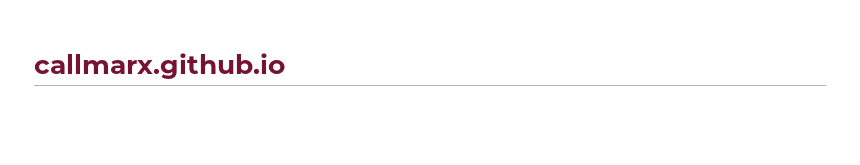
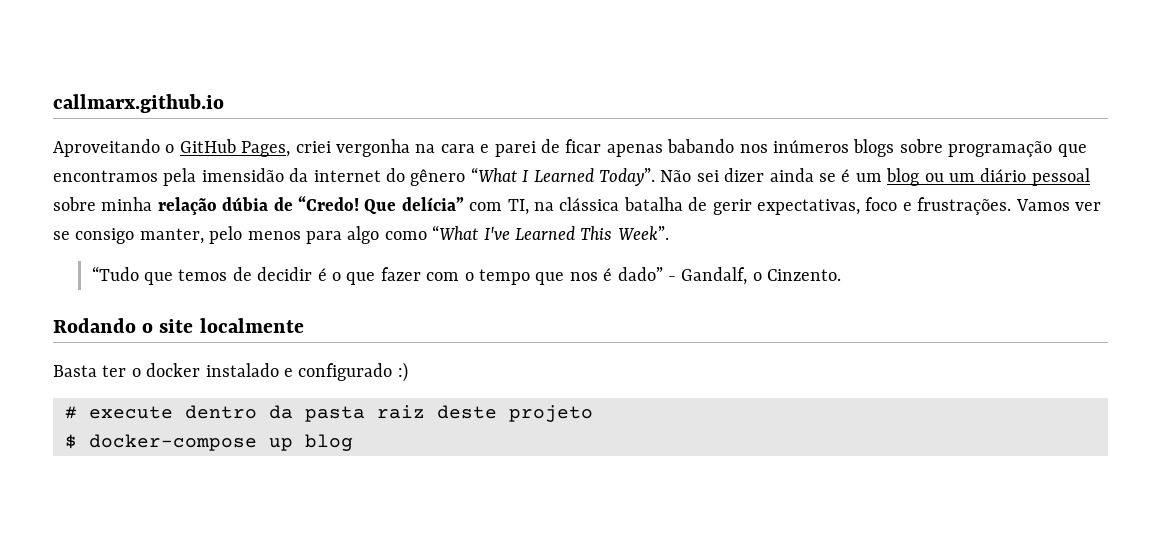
(285, 66) none -> [53,139,1087,157] [53,167,1090,186] [53,196,1101,215] [53,225,669,244] [91,266,842,285] [53,318,304,333] [53,362,408,382] [65,405,593,422] [65,434,353,451] // Aproveitando o GitHub Pages, criei vergonha na cara e parei de ficar apenas babando nos inúmeros blogs sobre programação que encontramos pela imensidão da internet do gênero “What I Learned Today”. Não sei dizer ainda se é um blog ou um diário pessoal sobre minha relação dúbia de “Credo! Que delícia” com TI, na clássica batalha de gerir expectativas, foco e frustrações. Vamos ver se consigo manter, pelo menos para algo como “What I've Learned This Week”. // “Tudo que temos de decidir é o que fazer com o tempo que nos é dado” - Gandalf, o Cinzento. // Rodando o site localmente // Basta ter o docker instalado e configurado :) // # execute dentro da pasta raiz deste projeto // $ docker-compose up blog

